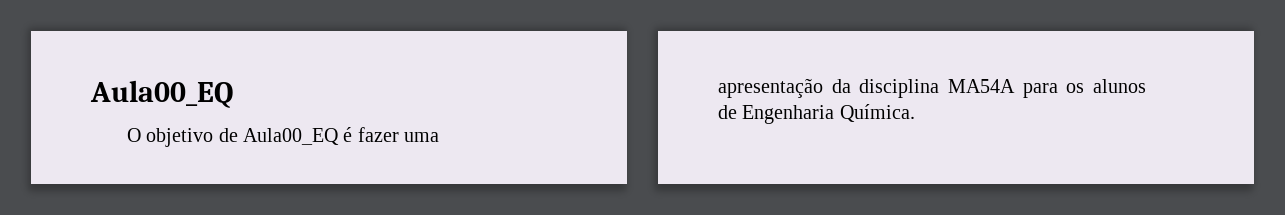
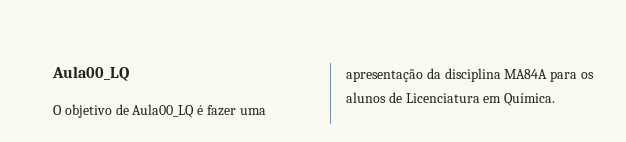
[90,80,233,108] Aula00_EQ -> [52,66,129,81] Aula00_LQ
[242,128,339,145] Aula00_EQ -> [132,104,195,118] Aula00_LQ
[948,79,1015,93] MA54A -> [504,69,548,79] MA84A
[742,105,835,124] Engenharia -> [405,93,502,103] Licenciatura em

